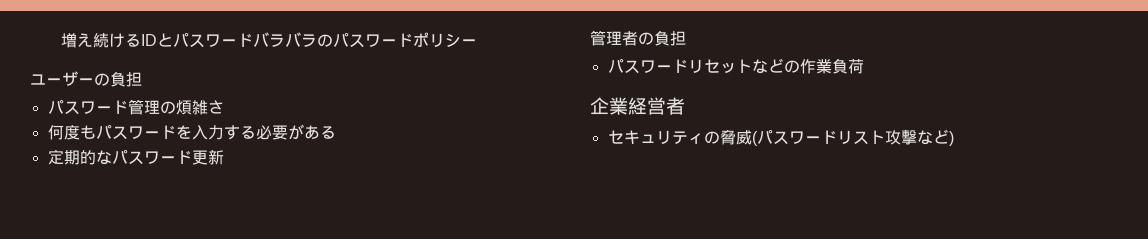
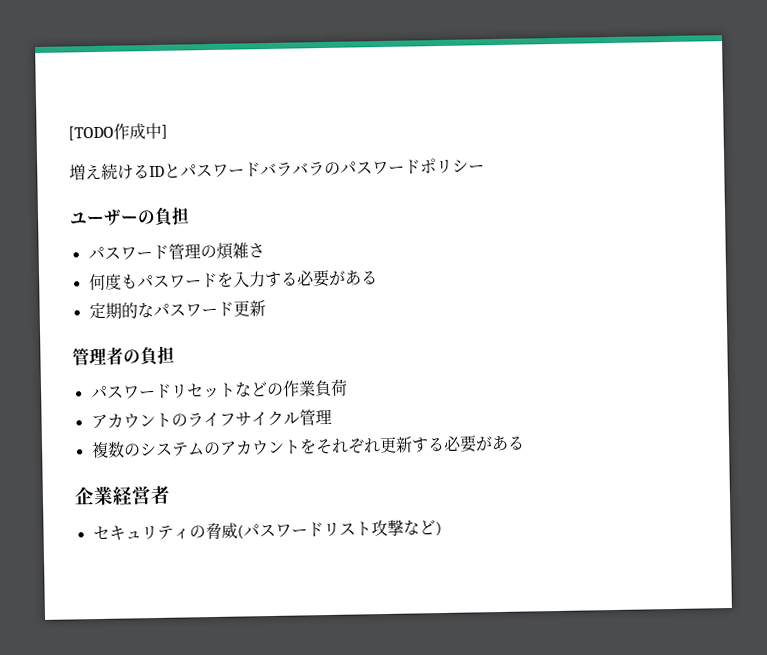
(61, 40) none -> [68,122,168,141] [TODO作成中] //
(864, 66) none -> [90,408,332,430] [90,435,525,459] // アカウントのライフサイクル管理 // 複数のシステムのアカウントをそれぞれ更新する必要がある

